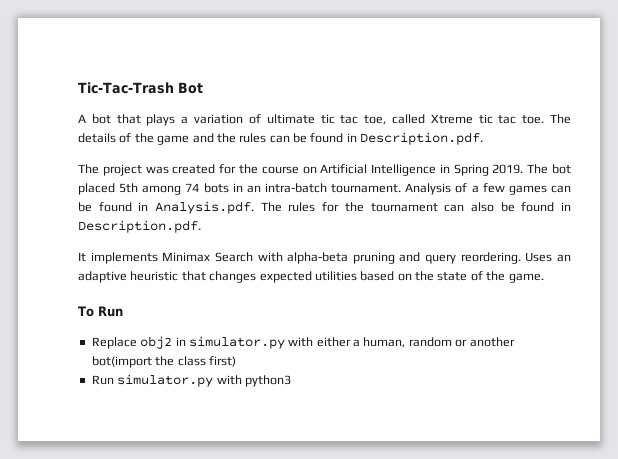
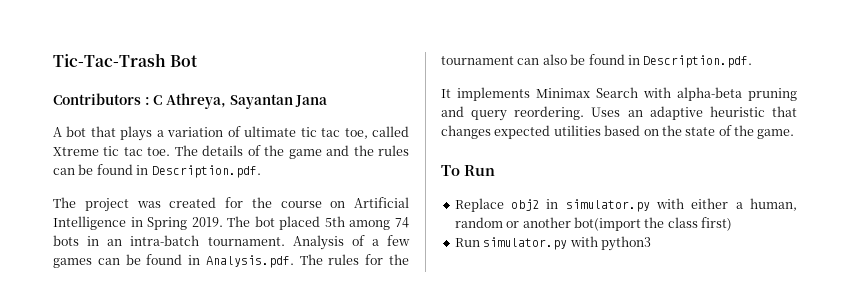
(203, 88) none -> [53,93,328,109] // Contributors : C Athreya, Sayantan Jana

